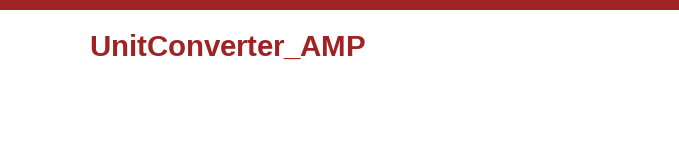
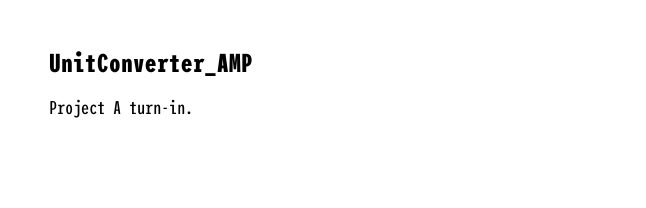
(366, 47) none -> [49,99,193,118] // Project A turn-in.

